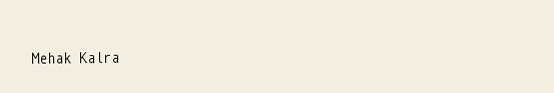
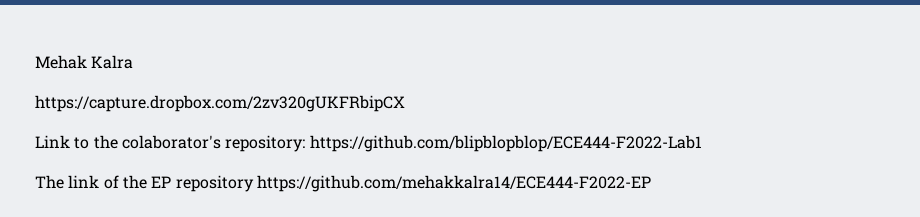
(120, 57) none -> [35,95,405,112] [35,135,702,152] [35,175,651,192] // https://capture.dropbox.com/2zv320gUKFRbipCX // Link to the colaborator's repository: https://github.com/blipblopblop/ECE444-F2022-Lab1 // The link of the EP repository https://github.com/mehakkalra14/ECE444-F2022-EP

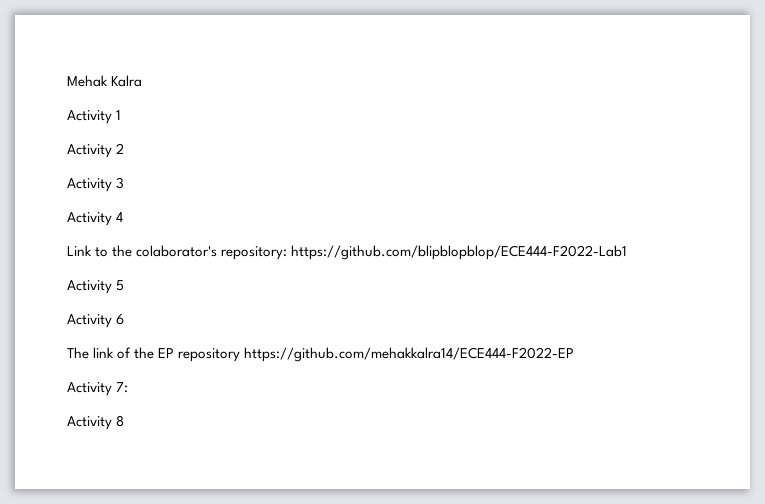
[35,95,405,112] https://capture.dropbox.com/2zv320gUKFRbipCX -> [67,110,122,124] [67,143,125,158] [67,177,125,192] [67,212,124,226] Activity 1 // Activity 2 // Activity 3 // Activity 4
(702, 143) none -> [67,280,125,294] [67,314,125,328] // Activity 5 // Activity 6
(651, 183) none -> [67,382,129,396] [67,415,125,430] // Activity 7: // Activity 8

